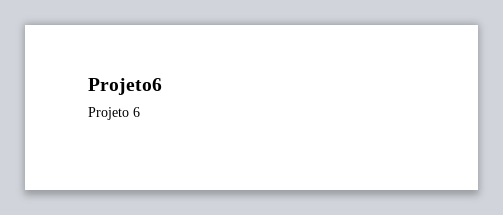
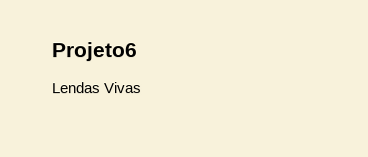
[88,107,140,120] Projeto 6 -> [52,82,143,94] Lendas Vivas

